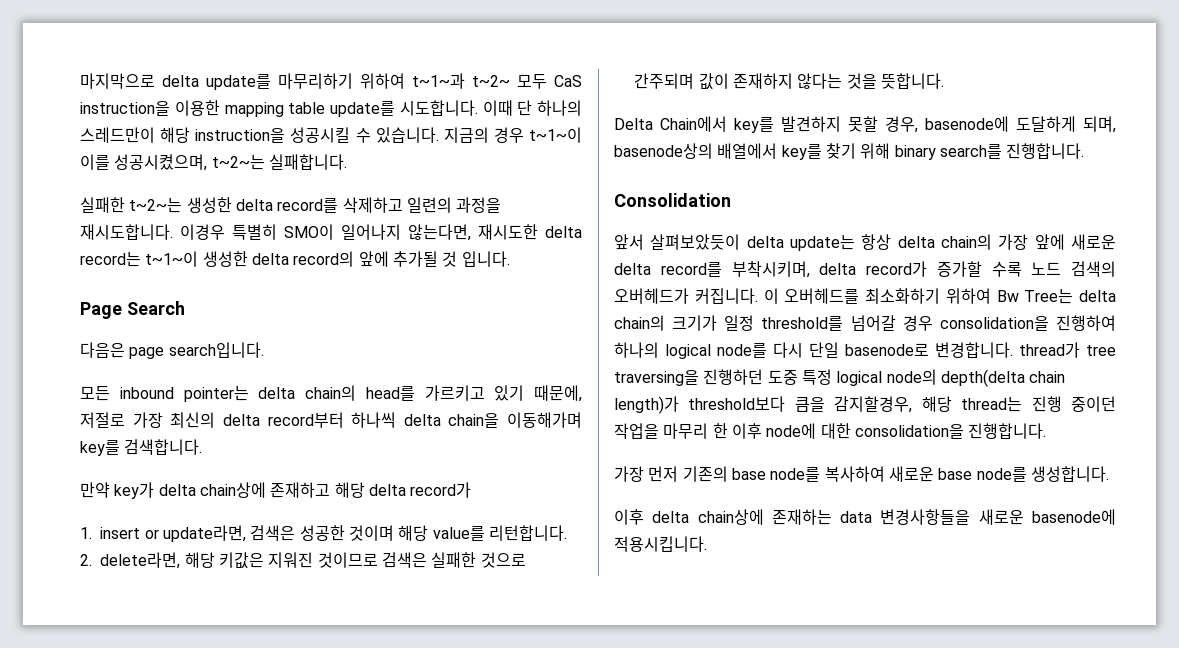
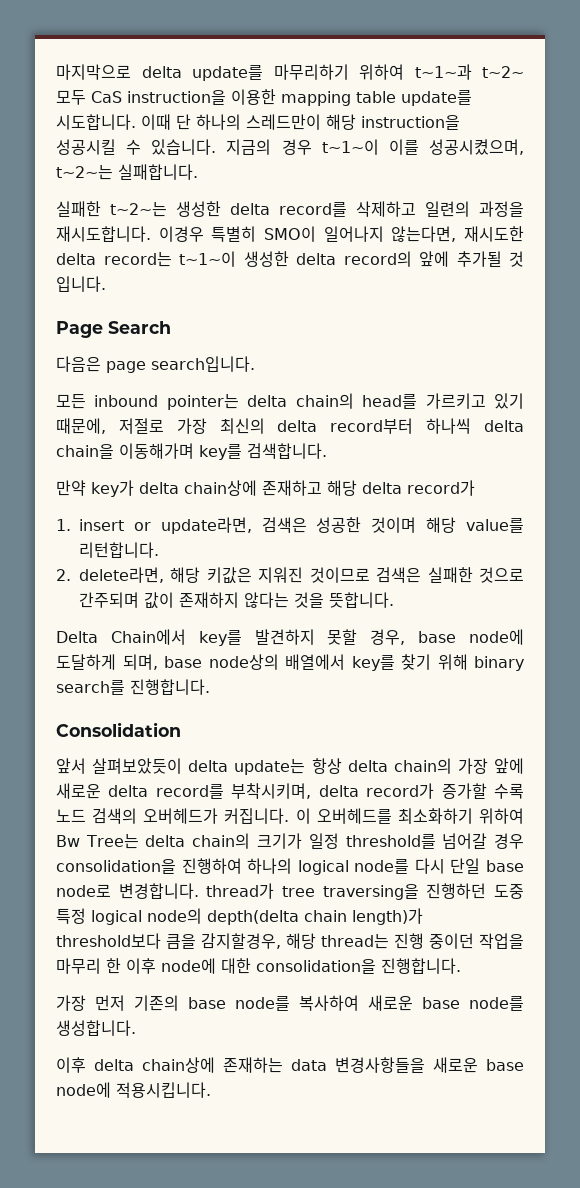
[925,116,1116,133] [614,143,713,159] basenode에 도달하게 되며, basenode상의 -> [418,629,524,645] [56,654,279,670] base node에 도달하게 되며, base node상의
[845,343,929,356] basenode로 -> [485,860,524,872] [56,884,111,897] base node로
[1032,509,1116,525] basenode에 -> [486,1059,524,1071] [56,1082,111,1098] base node에

